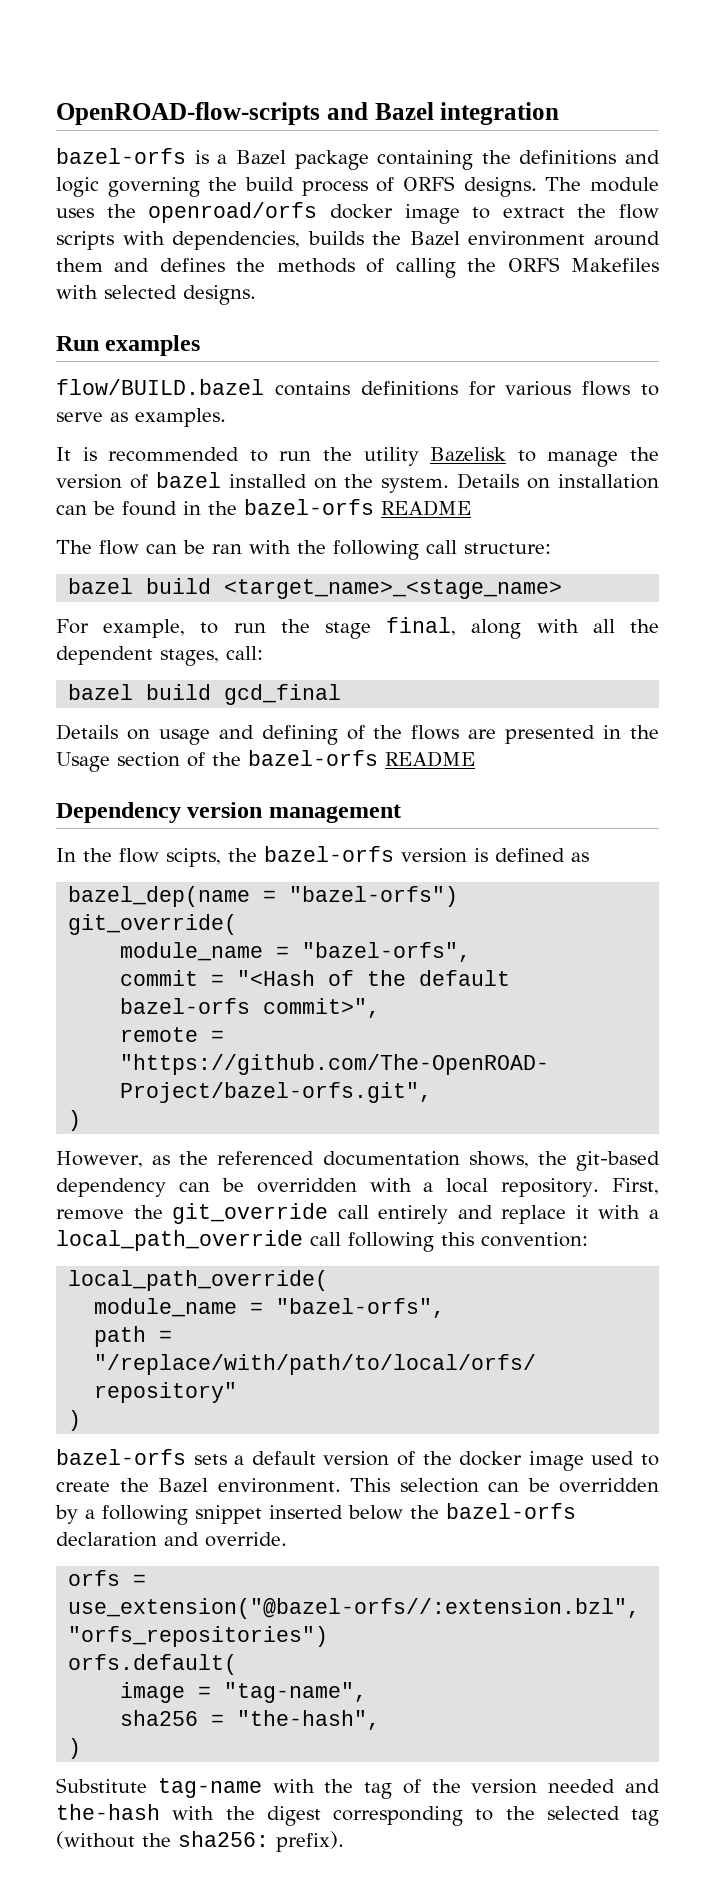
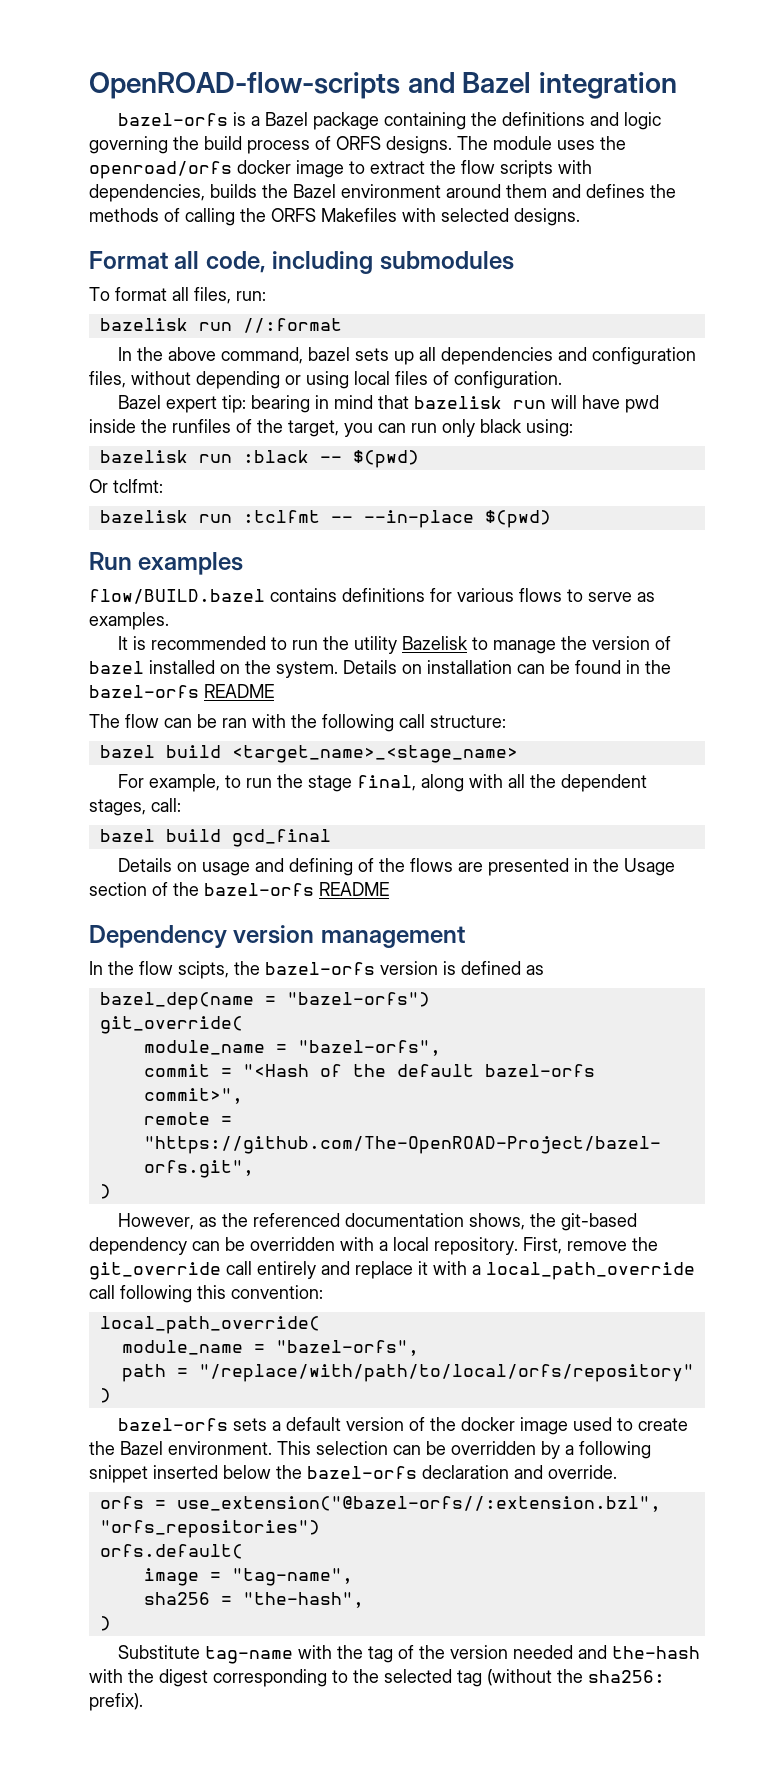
(256, 295) none -> [89,251,514,274] [89,287,266,304] [99,318,342,333] [117,347,696,365] [89,371,562,389] [117,395,659,413] [89,419,573,437] [99,450,419,468] [89,479,163,493] [99,510,551,528] // Format all code, including submodules // To format all files, run: // bazelisk run //:format // In the above command, bazel sets up all dependencies and configuration files, without depending or using local files of configuration. // Bazel expert tip: bearing in mind that bazelisk run will have pwd inside the runfiles of the target, you can run only black using: // bazelisk run :black -- $(pwd) // Or tclfmt: // bazelisk run :tclfmt -- --in-place $(pwd)

